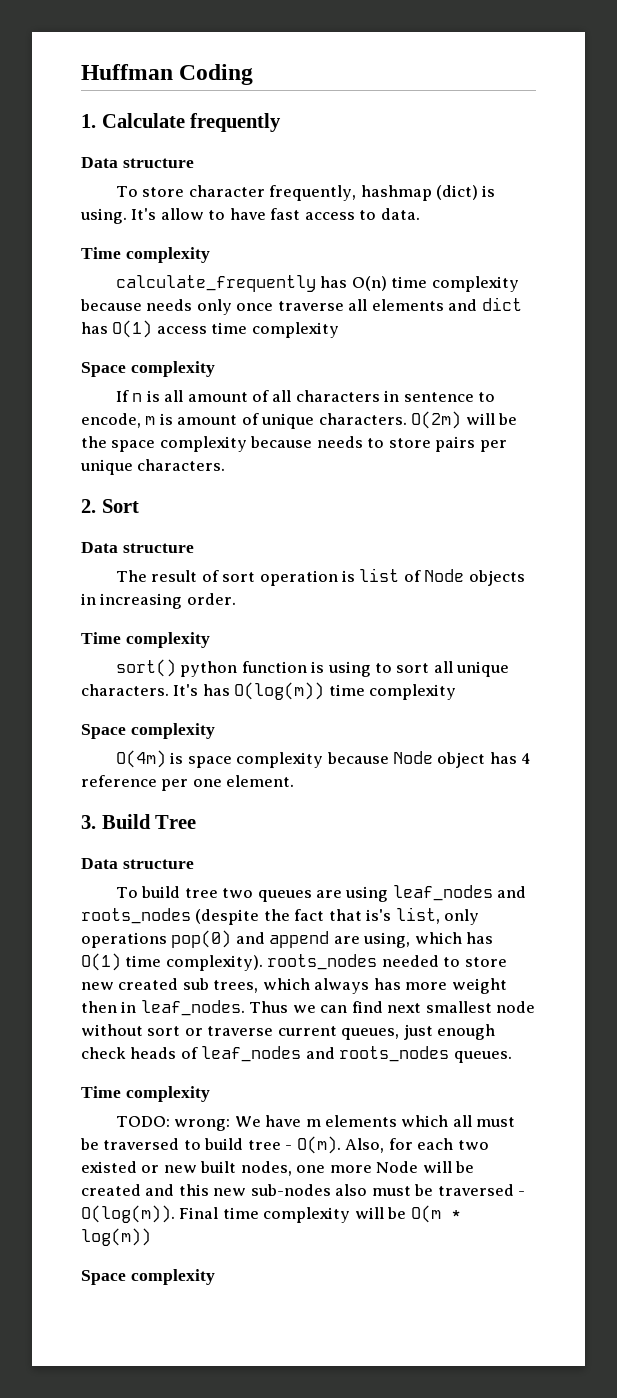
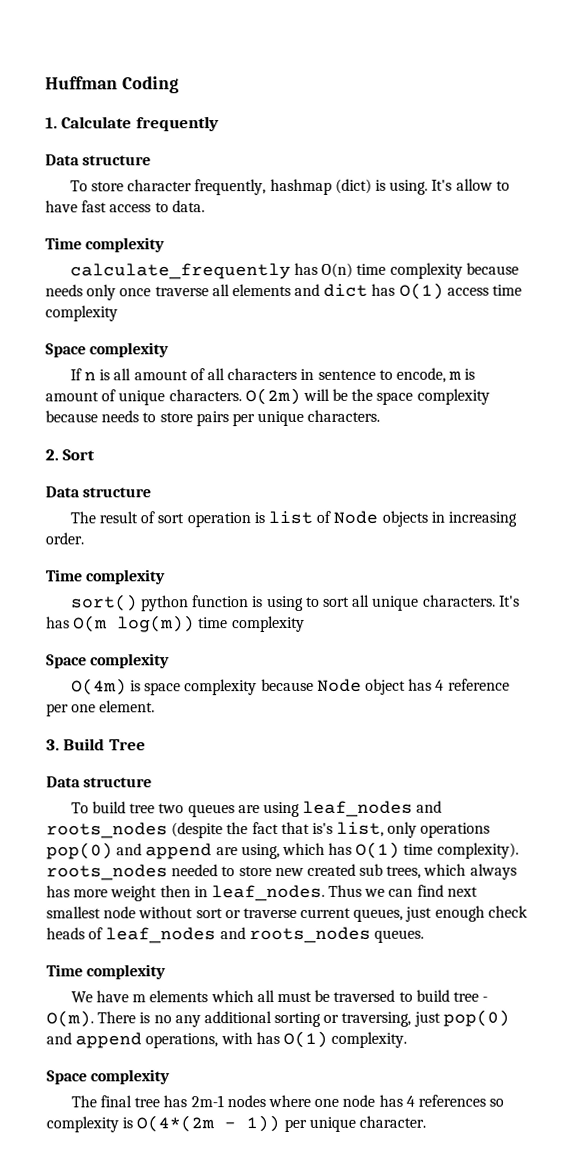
[234,682,325,700] O(log(m)) -> [73,615,196,633] O(m log(m))
[115,1116,231,1131] TODO: wrong: -> (167, 972) none
[345,1138,489,1153] [81,1161,475,1176] [81,1184,526,1196] [81,1205,461,1223] [81,1228,151,1246] [81,1269,215,1285] Also, for each two existed or new built nodes, one more Node will be created and this new sub-nodes also must be traversed - O(log(m)). Final time complexity will be O(m * log(m)) // Space complexity -> [97,1009,510,1028] [46,1030,408,1049] [46,1069,171,1085] [70,1094,505,1108] [46,1115,426,1133] There is no any additional sorting or traversing, just pop(0) and append operations, with has O(1) complexity. // Space complexity // The final tree has 2m-1 nodes where one node has 4 references so complexity is O(4*(2m - 1)) per unique character.

